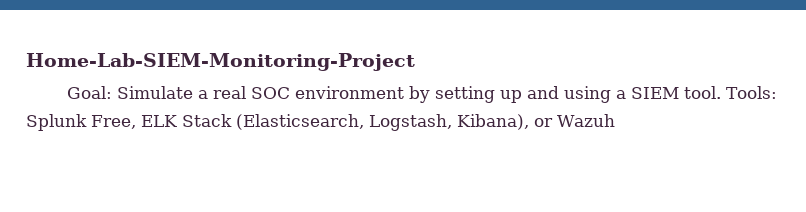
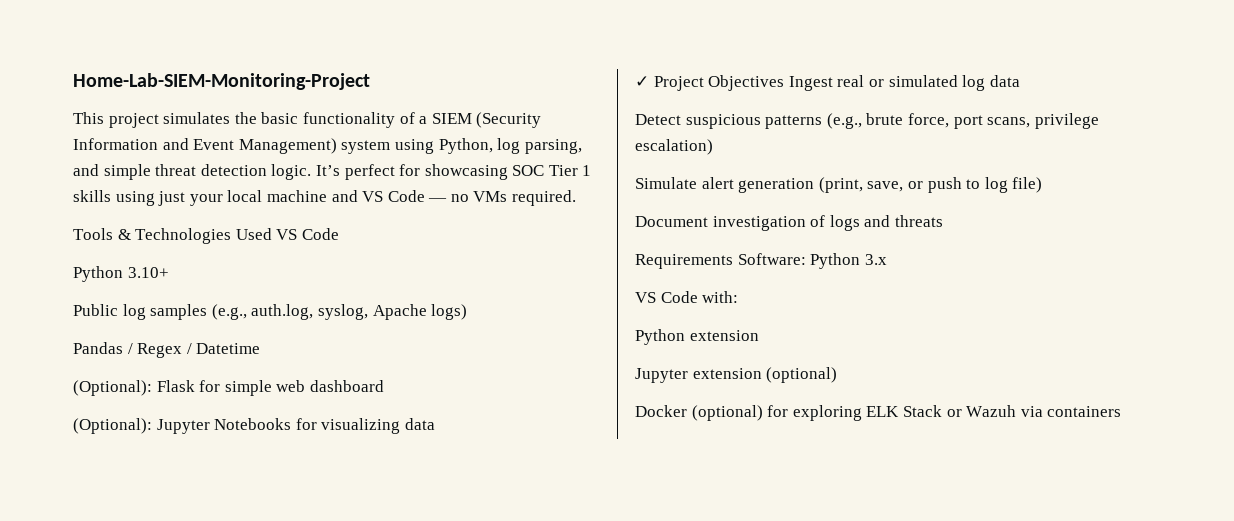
[66,86,777,103] [26,114,615,131] Goal: Simulate a real SOC environment by setting up and using a SIEM tool. Tools: Splunk Free, ELK Stack (Elasticsearch, Logstash, Kibana), or Wazuh -> [73,112,542,128] [73,138,582,154] [73,164,592,180] [73,190,577,206] [73,228,339,244] [73,266,169,282] [73,304,468,320] [73,342,261,358] [73,380,384,396] [73,418,435,434] [635,75,1020,91] [635,113,1099,129] [635,139,713,155] [635,177,1043,193] [635,215,943,231] [635,253,887,269] [635,291,739,303] [635,329,759,345] [635,367,838,383] [635,405,1122,421] This project simulates the basic functionality of a SIEM (Security Information and Event Management) system using Python, log parsing, and simple threat detection logic. It’s perfect for showcasing SOC Tier 1 skills using just your local machine and VS Code — no VMs required. // Tools & Technologies Used VS Code // Python 3.10+ // Public log samples (e.g., auth.log, syslog, Apache logs) // Pandas / Regex / Datetime // (Optional): Flask for simple web dashboard // (Optional): Jupyter Notebooks for visualizing data // ✓ Project Objectives Ingest real or simulated log data // Detect suspicious patterns (e.g., brute force, port scans, privilege escalation) // Simulate alert generation (print, save, or push to log file) // Document investigation of logs and threats // Requirements Software: Python 3.x // VS Code with: // Python extension // Jupyter extension (optional) // Docker (optional) for exploring ELK Stack or Wazuh via containers

